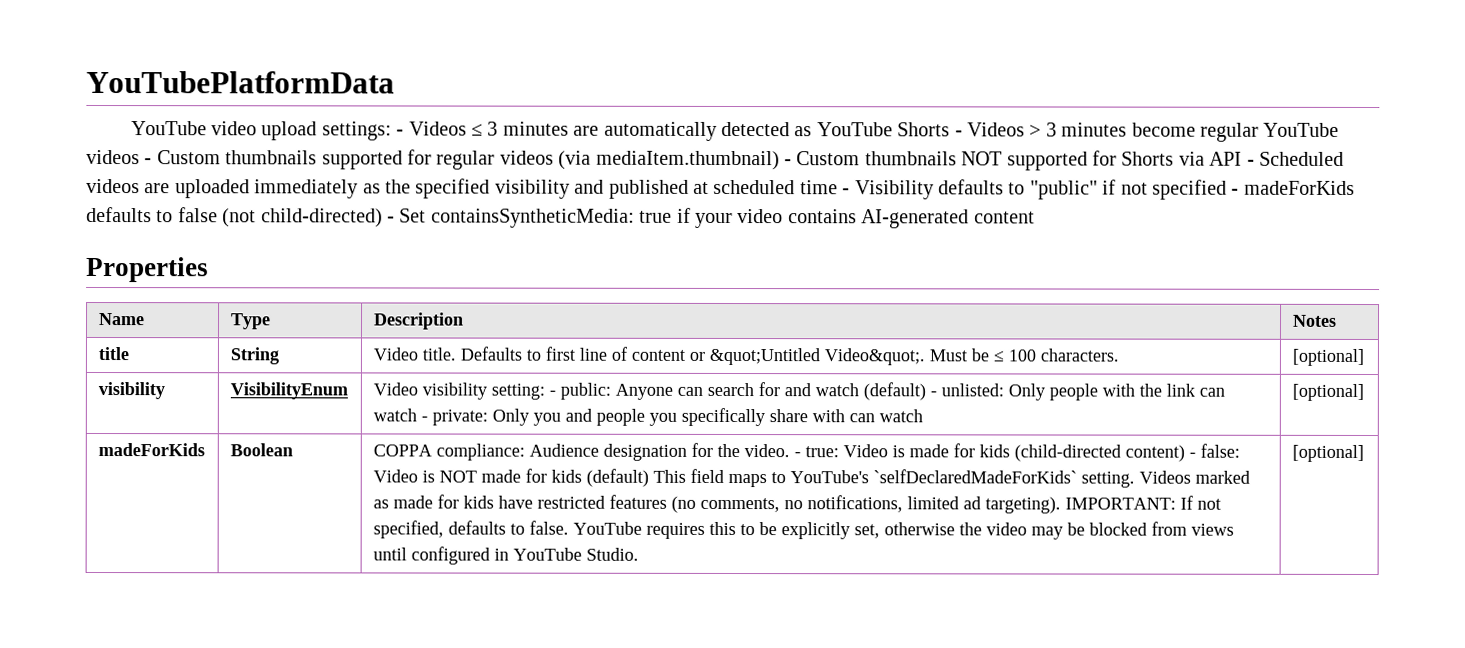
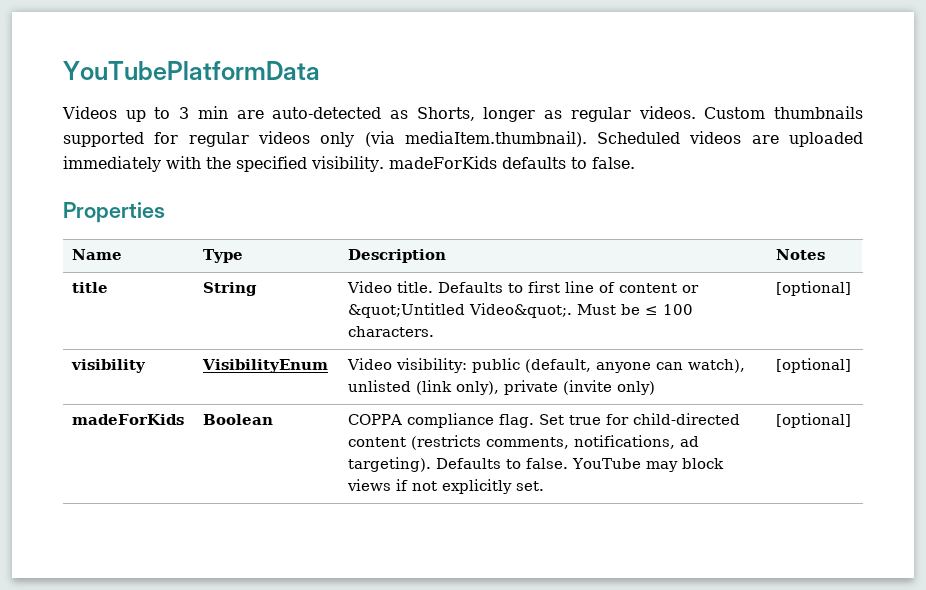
[130,121,1340,142] [86,149,153,165] YouTube video upload settings: - Videos ≤ 3 minutes are automatically detected as YouTube Shorts - Videos > 3 minutes become regular YouTube videos - -> [62,106,696,122] Videos up to 3 min are auto-detected as Shorts, longer as regular videos.
[558,150,1255,171] (via mediaItem.thumbnail) - Custom thumbnails NOT supported for Shorts via API - -> [320,131,587,147] only (via mediaItem.thumbnail).
[362,183,381,194] as -> [166,156,201,169] with
[494,179,1355,200] [86,206,1035,229] visibility and published at scheduled time - Visibility defaults to "public" if not specified - madeForKids defaults to false (not child-directed) - Set containsSyntheticMedia: true if your video contains AI-generated content -> [311,156,635,172] visibility. madeForKids defaults to false.
[421,382,1225,401] [372,407,923,427] [1291,383,1364,401] [97,443,205,457] [229,443,293,457] [372,442,1240,462] [372,468,1250,488] [372,494,1221,514] [372,520,1234,540] [372,546,639,565] visibility setting: - public: Anyone can search for and watch (default) - unlisted: Only people with the link can watch - private: Only you and people you specifically share with can watch | [optional] // madeForKids | Boolean | COPPA compliance: Audience designation for the video. - true: Video is made for kids (child-directed content) - false: Video is NOT made for kids (default) This field maps to YouTube's `selfDeclaredMadeForKids` setting. Videos marked as made for kids have restricted features (no comments, no notifications, limited ad targeting). IMPORTANT: If not specified, defaults to false. YouTube requires this to be explicitly set, otherwise the video may be blocked from views until configured in YouTube Studio. -> [396,358,746,373] [348,380,656,395] [776,358,852,373] [72,414,185,425] [203,414,274,425] [348,413,741,428] [348,435,700,450] [348,457,725,472] [347,479,545,494] visibility: public (default, anyone can watch), unlisted (link only), private (invite only) | [optional] // madeForKids | Boolean | COPPA compliance flag. Set true for child-directed content (restricts comments, notifications, ad targeting). Defaults to false. YouTube may block views if not explicitly set.

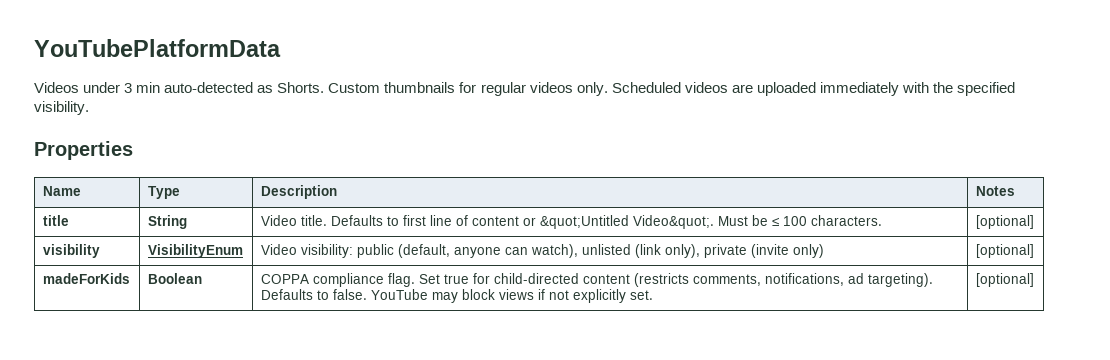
[125,107,171,122] up to -> [83,82,121,93] under
[236,110,264,119] are -> (161, 87) none
[416,106,696,122] Shorts, longer as regular videos. -> [277,82,325,93] Shorts.
[63,132,144,147] supported -> (456, 87) none
[320,131,587,147] only (via mediaItem.thumbnail). -> [576,82,608,96] only.
[388,156,635,169] madeForKids defaults to false. -> (89, 108) none

